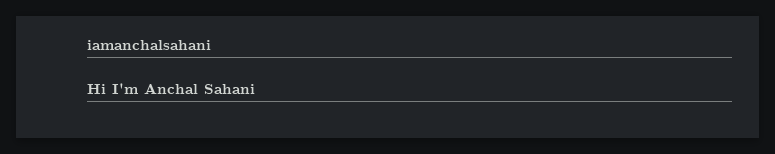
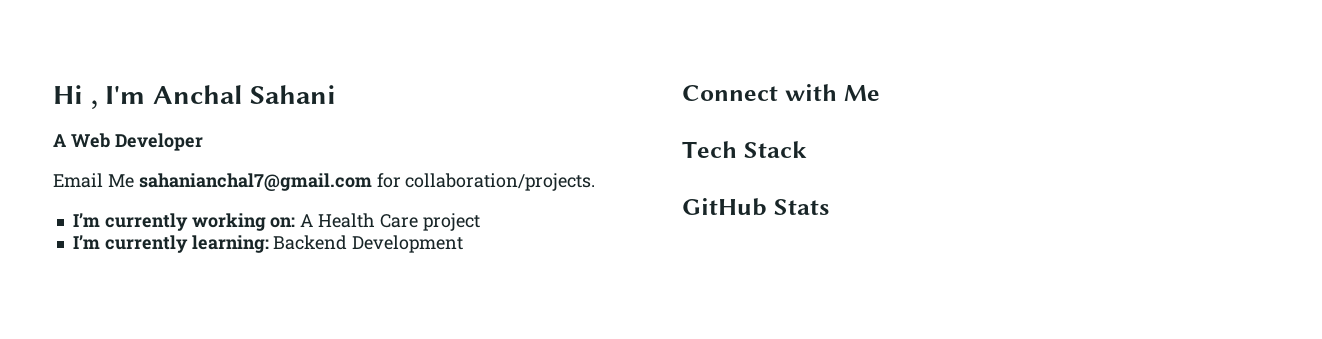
[87,40,211,50] [87,84,106,94] iamanchalsahani // Hi -> [53,85,98,109] Hi ,
(255, 89) none -> [53,133,203,151] [53,173,596,191] [72,213,480,231] [72,235,464,253] [682,84,880,101] [682,141,807,158] [682,198,829,216] // A Web Developer // Email Me sahanianchal7@gmail.com for collaboration/projects. // I’m currently working on: A Health Care project // I’m currently learning: Backend Development // Connect with Me // Tech Stack // GitHub Stats

